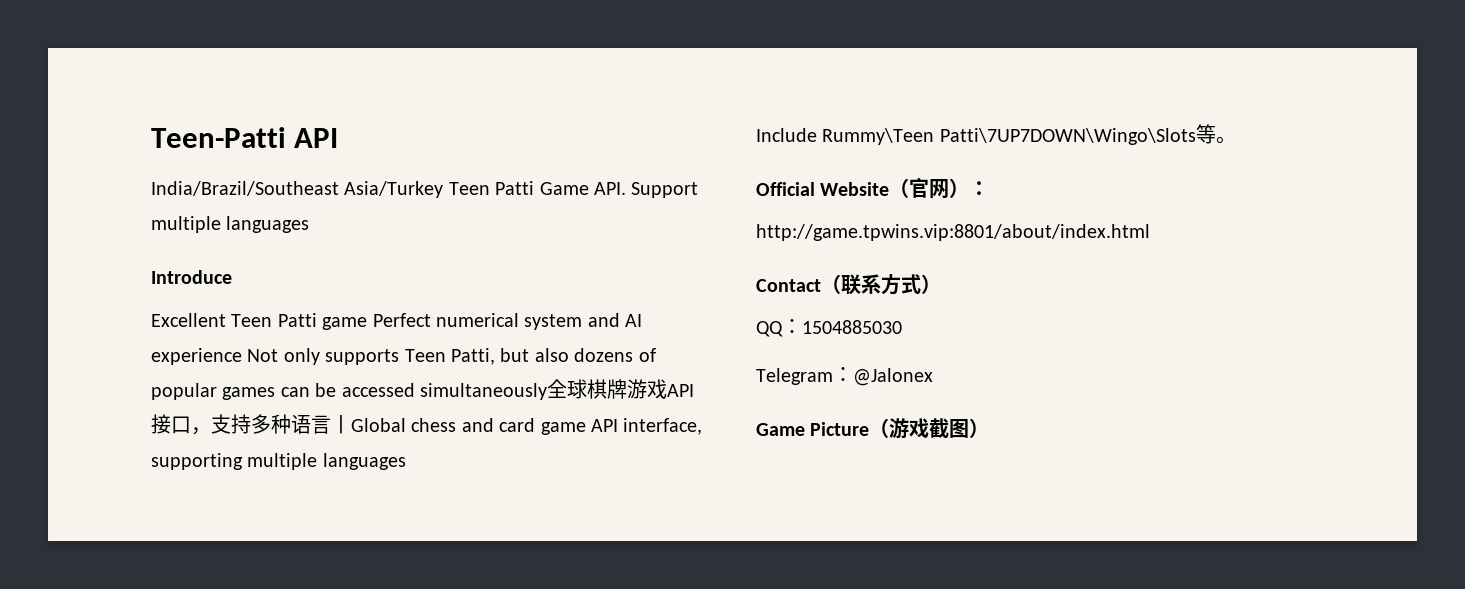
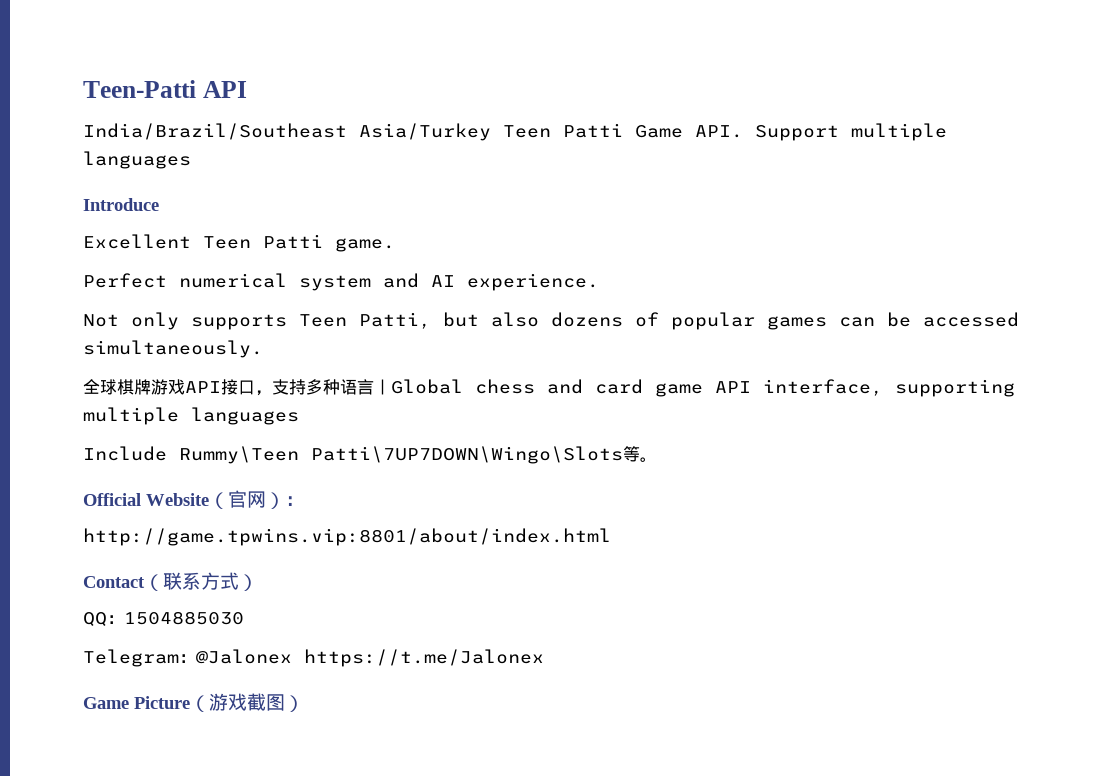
[322,317,368,330] game -> [335,238,395,252] game. //
[151,348,242,365] experience -> [467,273,599,291] experience. //
[420,383,547,400] simultaneously -> [83,340,263,358] simultaneously. //
(933, 377) none -> [304,649,544,667] https://t.me/Jalonex

